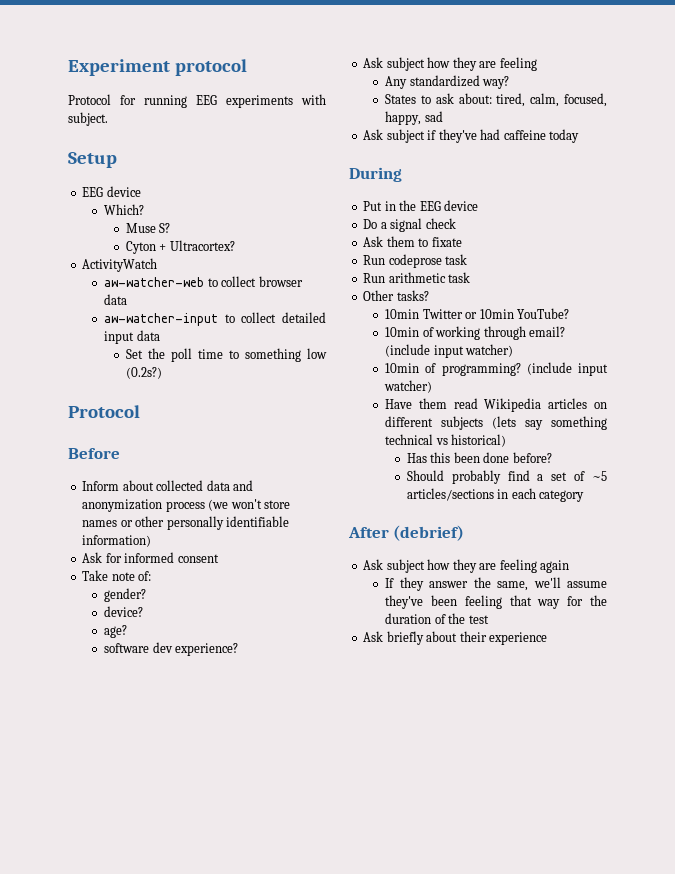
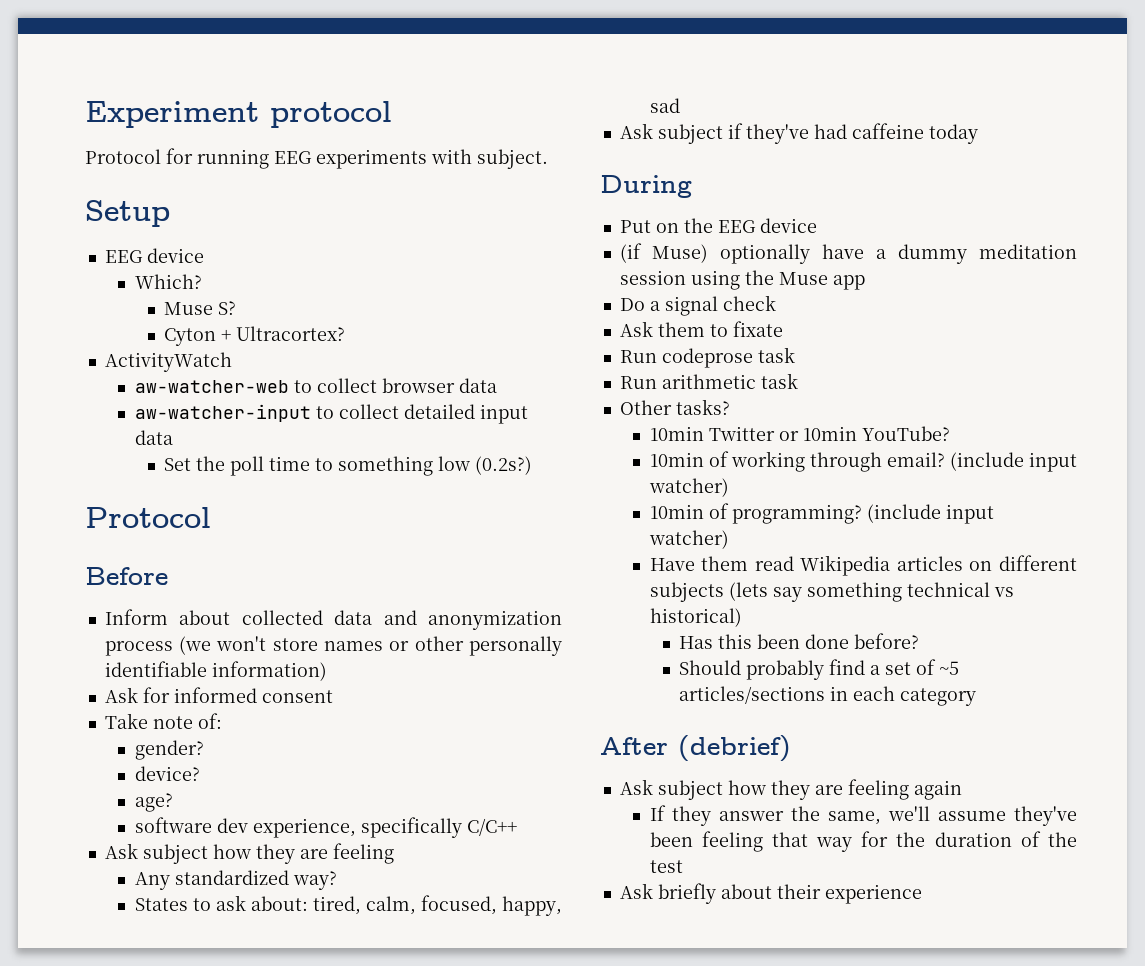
[175,643,239,656] experience? -> [252,817,517,838] experience, specifically C/C++
[384,201,396,211] in -> [655,223,679,233] on
(479, 205) none -> [619,243,1077,264] [619,270,865,290] // (if Muse) optionally have a dummy meditation session using the Muse app

